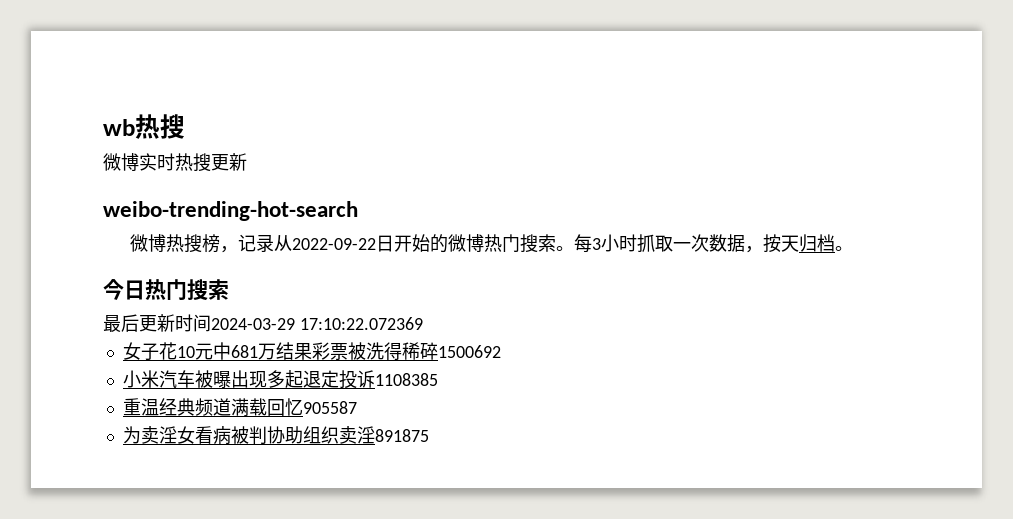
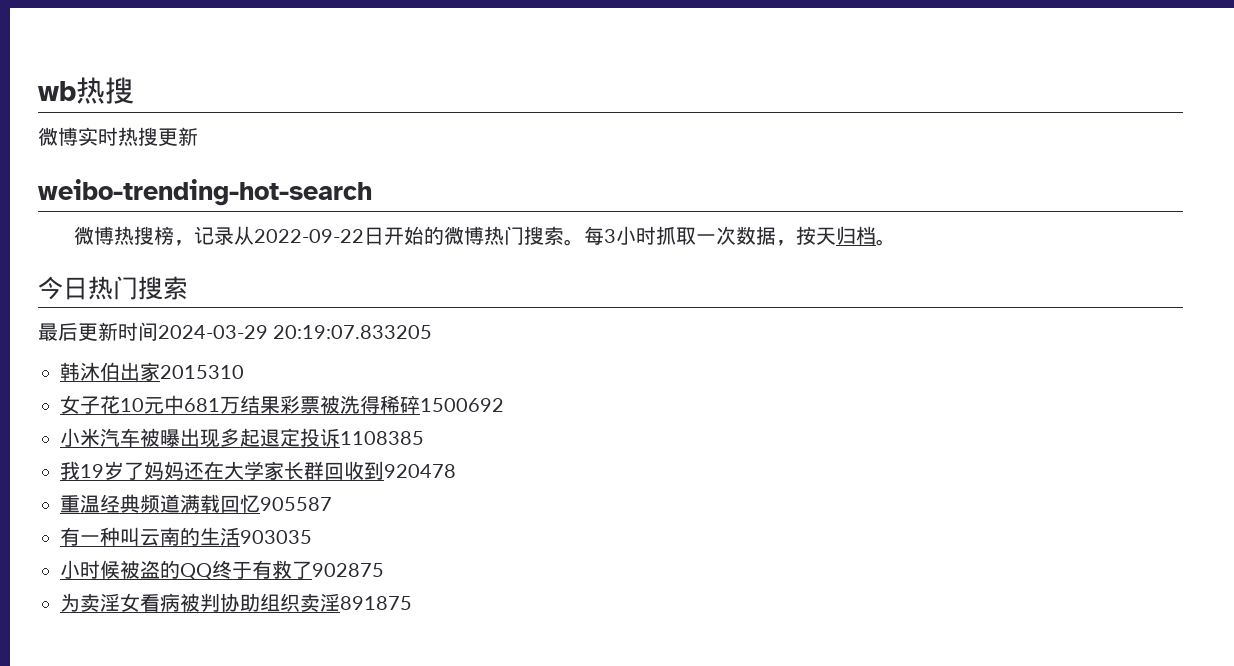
[299,317,423,330] 17:10:22.072369 -> [273,325,433,339] [60,362,244,381] 20:19:07.833205 // 韩沐伯出家2015310
(438, 379) none -> [60,461,456,480] // 我19岁了妈妈还在大学家长群回收到920478
(357, 407) none -> [60,527,312,546] [60,560,384,580] // 有一种叫云南的生活903035 // 小时候被盗的QQ终于有救了902875

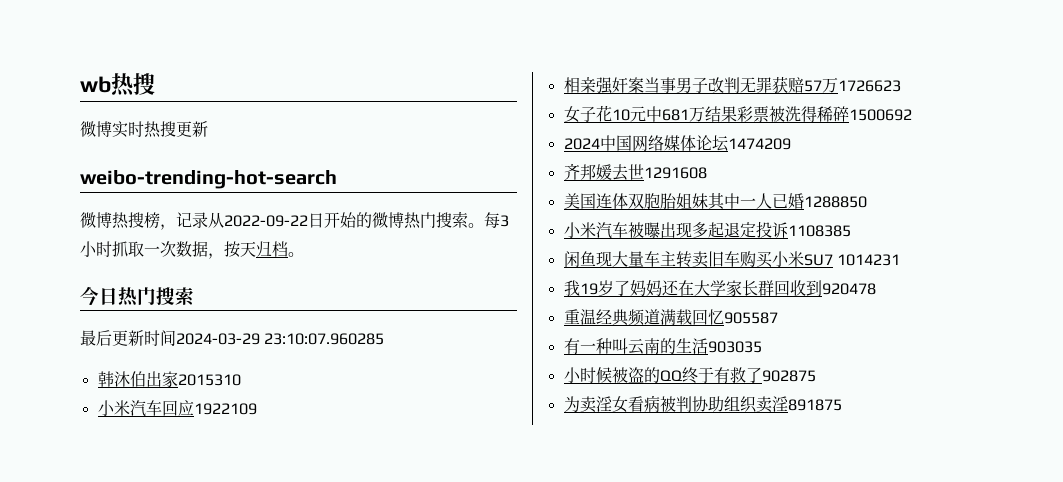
[273,325,433,339] 20:19:07.833205 -> [264,333,385,345] 23:10:07.960285
(244, 372) none -> [97,400,257,417] [563,76,901,94] // 小米汽车回应1922109 // 相亲强奸案当事男子改判无罪获赔57万1726623
(504, 405) none -> [563,135,791,152] [563,163,707,181] [563,193,867,210] // 2024中国网络媒体论坛1474209 // 齐邦媛去世1291608 // 美国连体双胞胎姐妹其中一人已婚1288850
(424, 438) none -> [563,251,900,268] // 闲鱼现大量车主转卖旧车购买小米SU7 1014231

